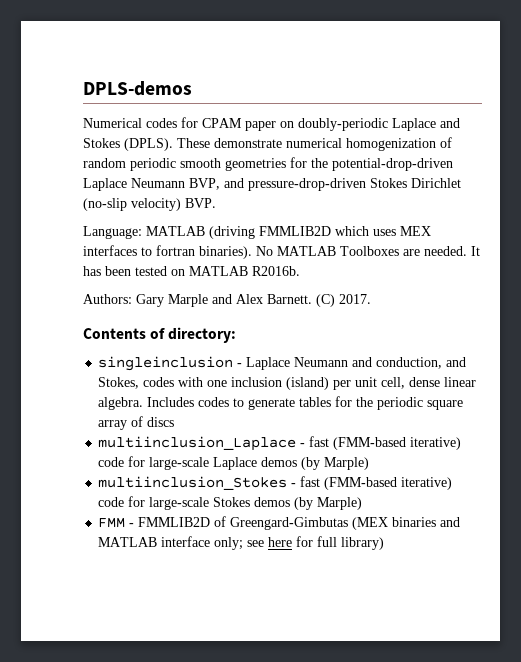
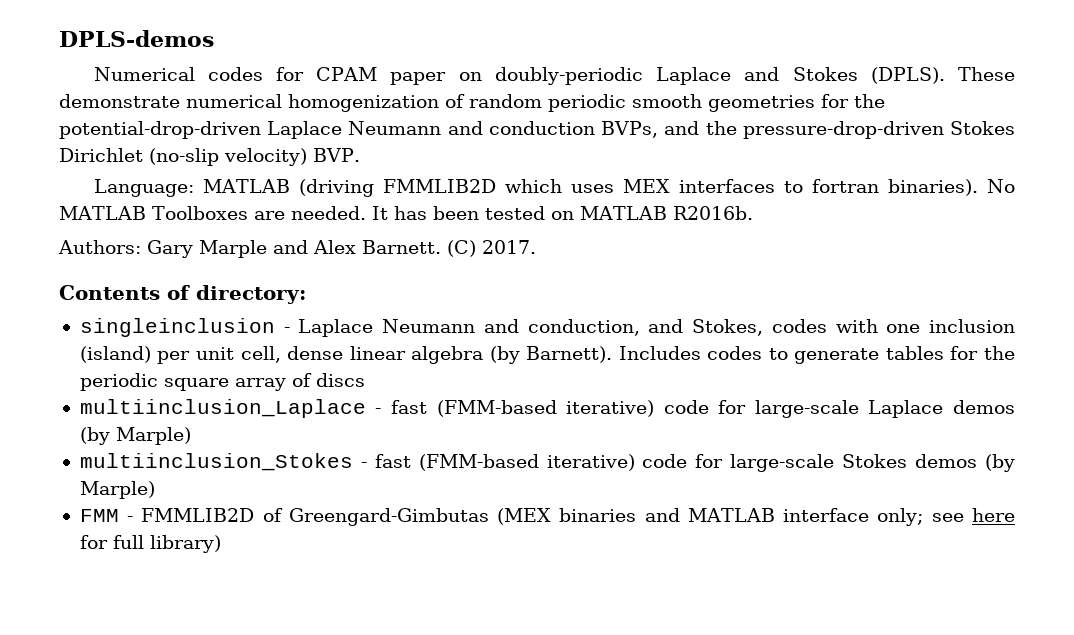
[189,178,244,190] BVP, and -> [447,121,737,138] and conduction BVPs, and the
[98,397,144,410] algebra. -> [411,346,613,364] algebra (by Barnett).

